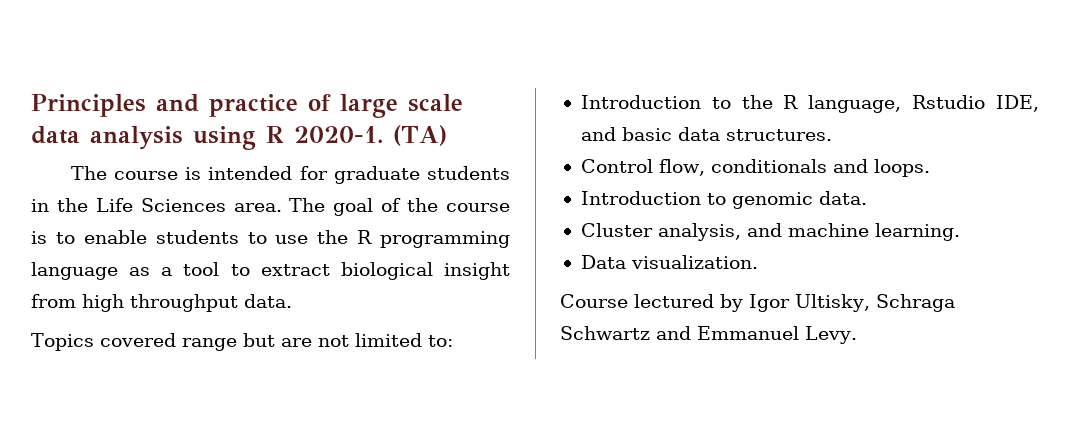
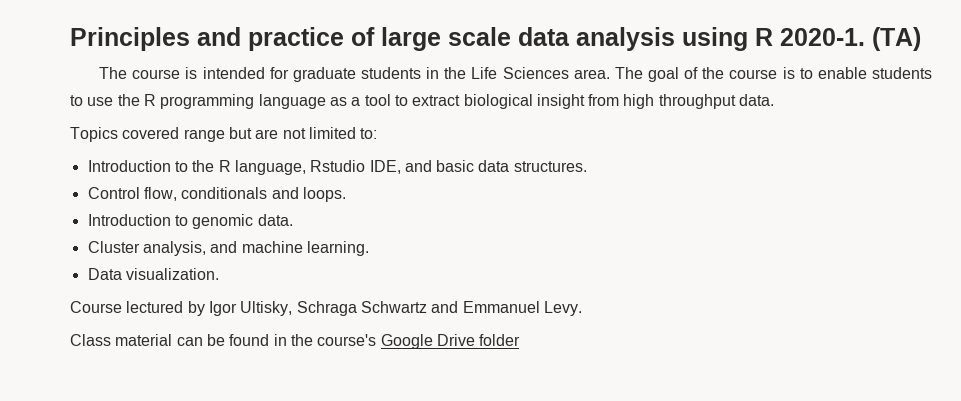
(857, 335) none -> [70,334,521,349] // Class material can be found in the course's Google Drive folder

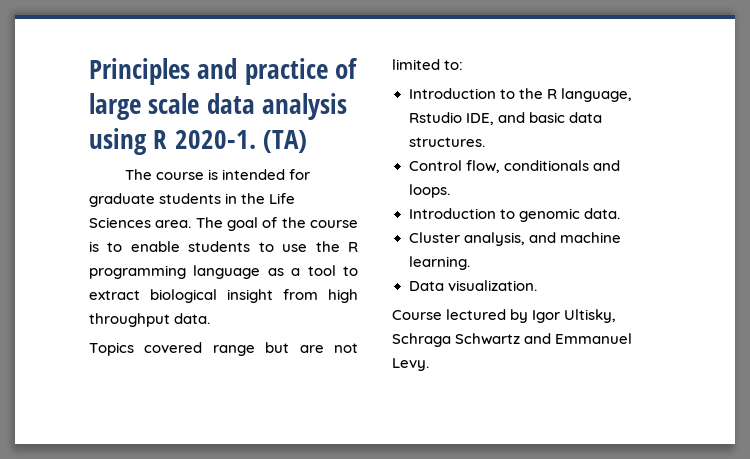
[70,334,521,349] // Class material can be found in the course's Google Drive folder -> (429, 364) none

